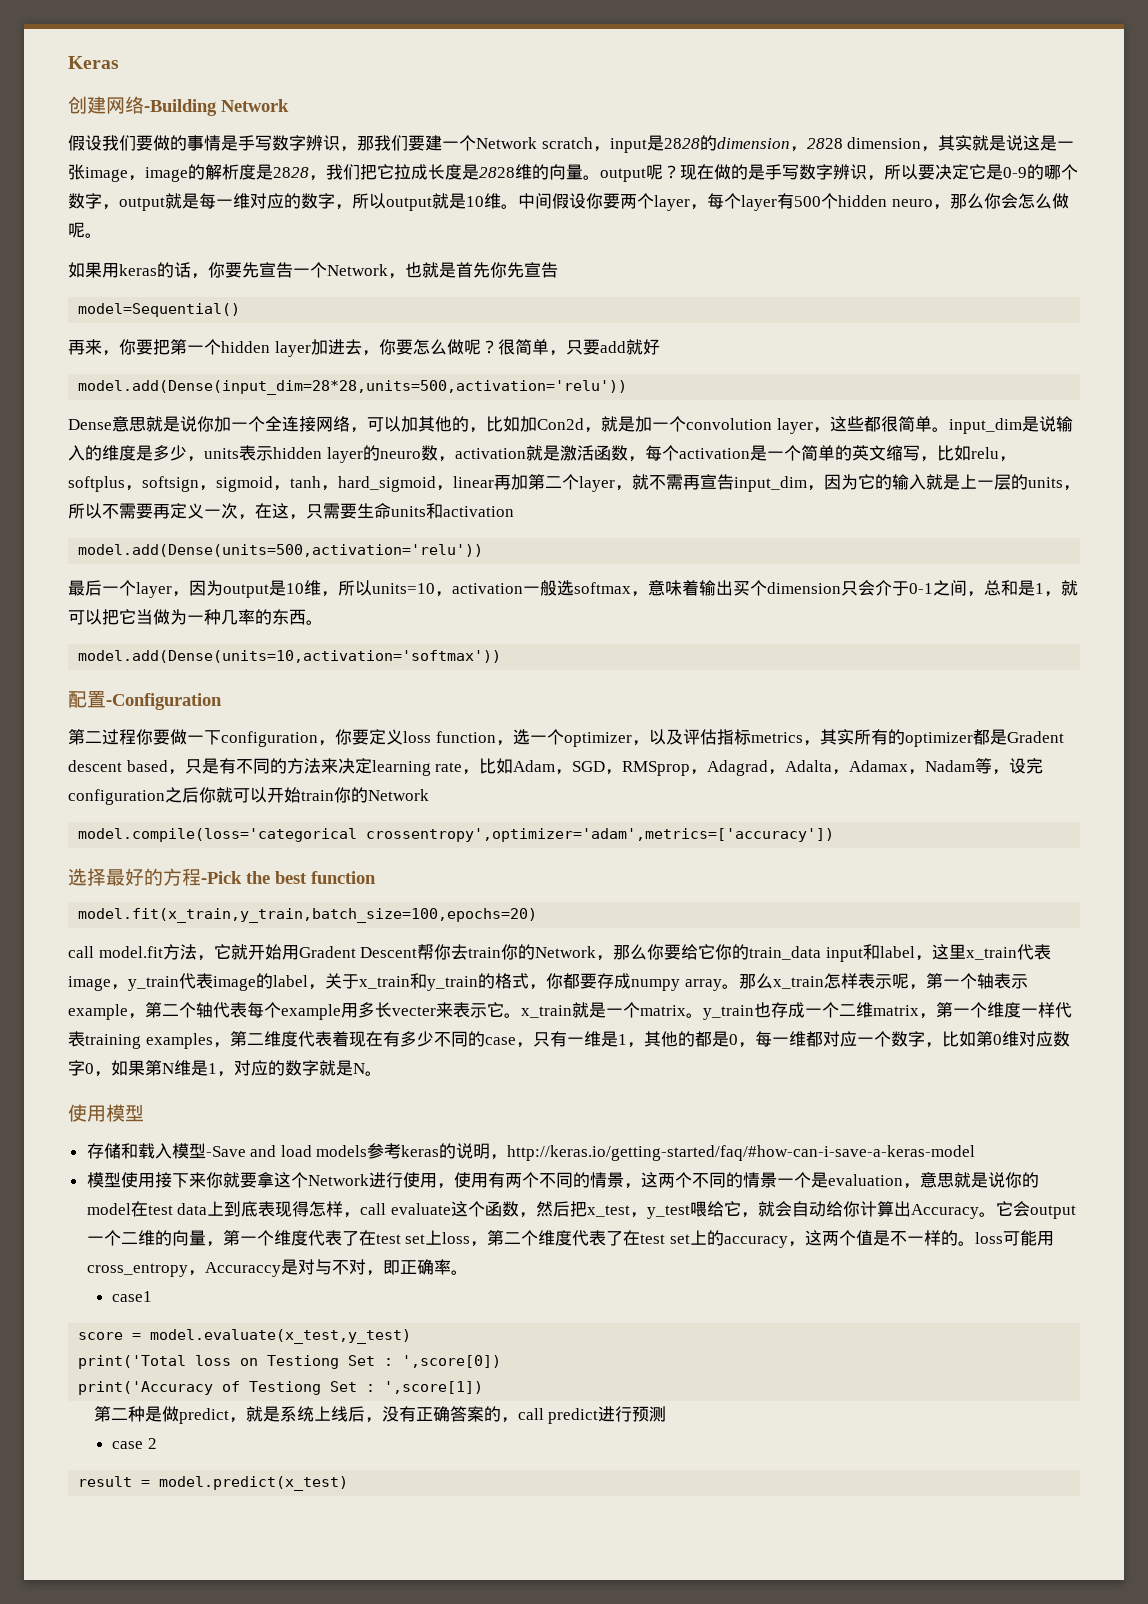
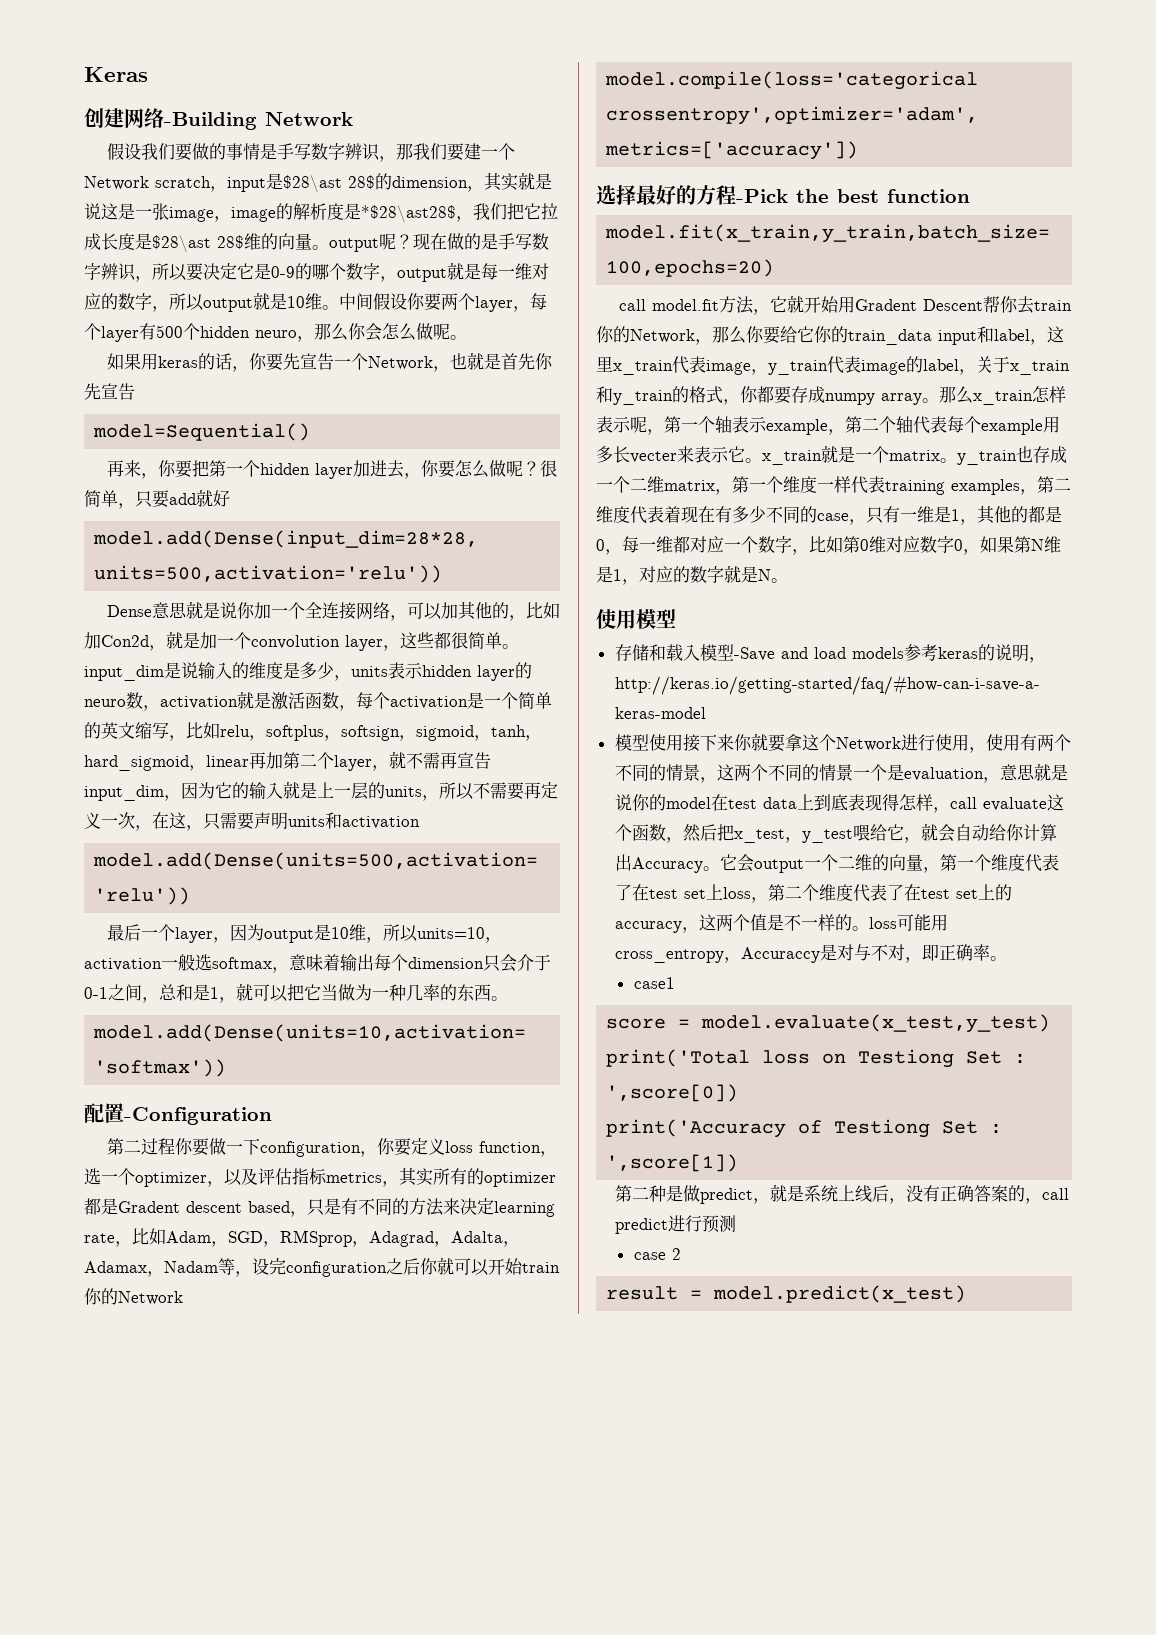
[663,135,843,152] 2828的dimension，2828 -> [283,173,392,193] $28\ast 28$的
[273,167,309,178] 2828 -> [361,205,456,223] *$28\ast28$
[479,167,515,178] 2828 -> [152,235,244,253] $28\ast 28$
[357,503,391,519] 生命 -> [254,812,288,830] 声明
[733,581,750,596] 买 -> [374,954,391,971] 每

